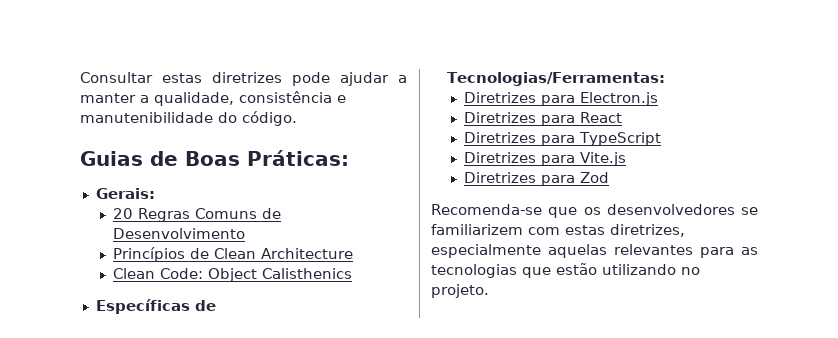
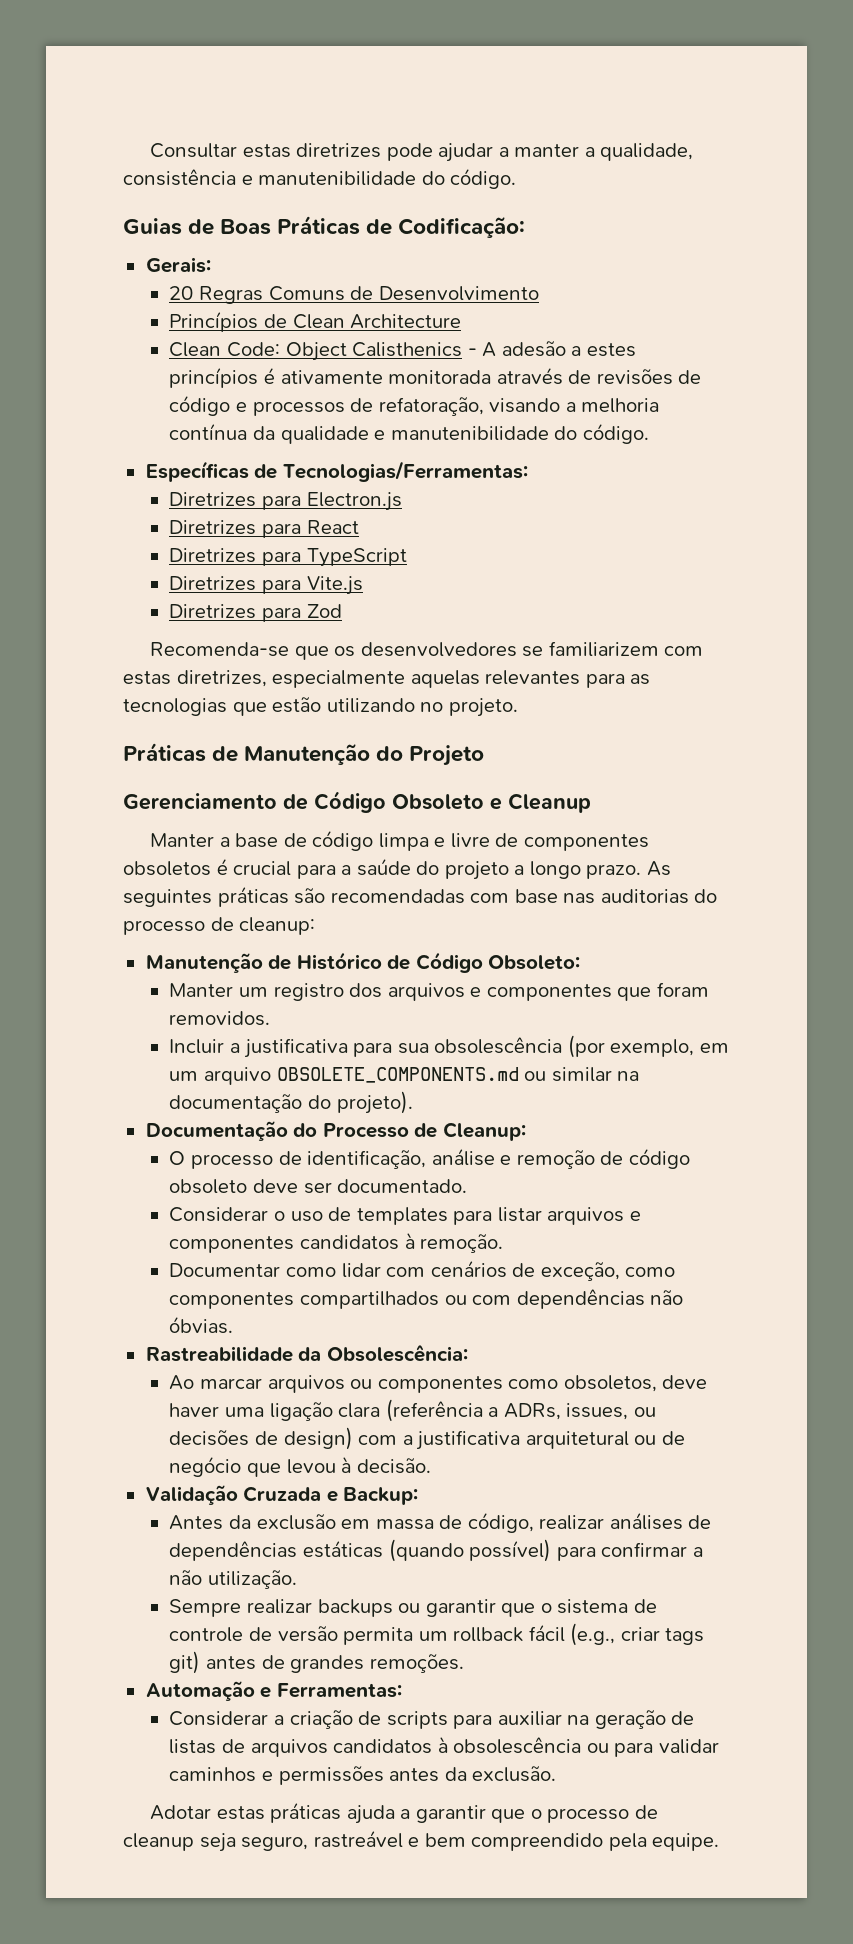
[247,150,349,166] Práticas: -> [277,215,526,238] Práticas de Codificação:
(353, 273) none -> [467,341,636,357] [169,367,702,388] [169,395,660,416] [169,423,649,444] - A adesão a estes princípios é ativamente monitorada através de revisões de código e processos de refatoração, visando a melhoria contínua da qualidade e manutenibilidade do código.
(489, 291) none -> [123,742,485,766] [123,791,591,813] [150,830,649,851] [123,858,671,880] [123,886,718,907] [123,917,316,935] [145,952,581,973] [169,982,709,1001] [169,1011,271,1026] [169,1035,729,1058] [169,1067,640,1085] [169,1091,413,1114] [145,1121,526,1141] [169,1148,690,1169] [169,1179,468,1194] [169,1207,641,1225] [169,1232,504,1253] [169,1260,676,1281] [169,1289,684,1309] [169,1316,234,1334] [145,1345,468,1362] [169,1375,708,1393] [169,1399,656,1422] [169,1427,685,1450] [169,1456,431,1477] [145,1485,419,1505] [169,1512,712,1533] [169,1539,703,1562] [169,1570,297,1589] [169,1599,657,1617] [169,1623,705,1646] [169,1651,464,1674] [145,1681,402,1701] [169,1710,695,1729] [169,1736,719,1757] [169,1766,557,1785] [150,1802,658,1824] [123,1830,720,1852] // Práticas de Manutenção do Projeto // Gerenciamento de Código Obsoleto e Cleanup // Manter a base de código limpa e livre de componentes obsoletos é crucial para a saúde do projeto a longo prazo. As seguintes práticas são recomendadas com base nas auditorias do processo de cleanup: // Manutenção de Histórico de Código Obsoleto: // Manter um registro dos arquivos e componentes que foram removidos. // Incluir a justificativa para sua obsolescência (por exemplo, em um arquivo OBSOLETE_COMPONENTS.md ou similar na documentação do projeto). // Documentação do Processo de Cleanup: // O processo de identificação, análise e remoção de código obsoleto deve ser documentado. // Considerar o uso de templates para listar arquivos e componentes candidatos à remoção. // Documentar como lidar com cenários de exceção, como componentes compartilhados ou com dependências não óbvias. // Rastreabilidade da Obsolescência: // Ao marcar arquivos ou componentes como obsoletos, deve haver uma ligação clara (referência a ADRs, issues, ou decisões de design) com a justificativa arquitetural ou de negócio que levou à decisão. // Validação Cruzada e Backup: // Antes da exclusão em massa de código, realizar análises de dependências estáticas (quando possível) para confirmar a não utilização. // Sempre realizar backups ou garantir que o sistema de controle de versão permita um rollback fácil (e.g., criar tags git) antes de grandes remoções. // Automação e Ferramentas: // Considerar a criação de scripts para auxiliar na geração de listas de arquivos candidatos à obsolescência ou para validar caminhos e permissões antes da exclusão. // Adotar estas práticas ajuda a garantir que o processo de cleanup seja seguro, rastreável e bem compreendido pela equipe.

